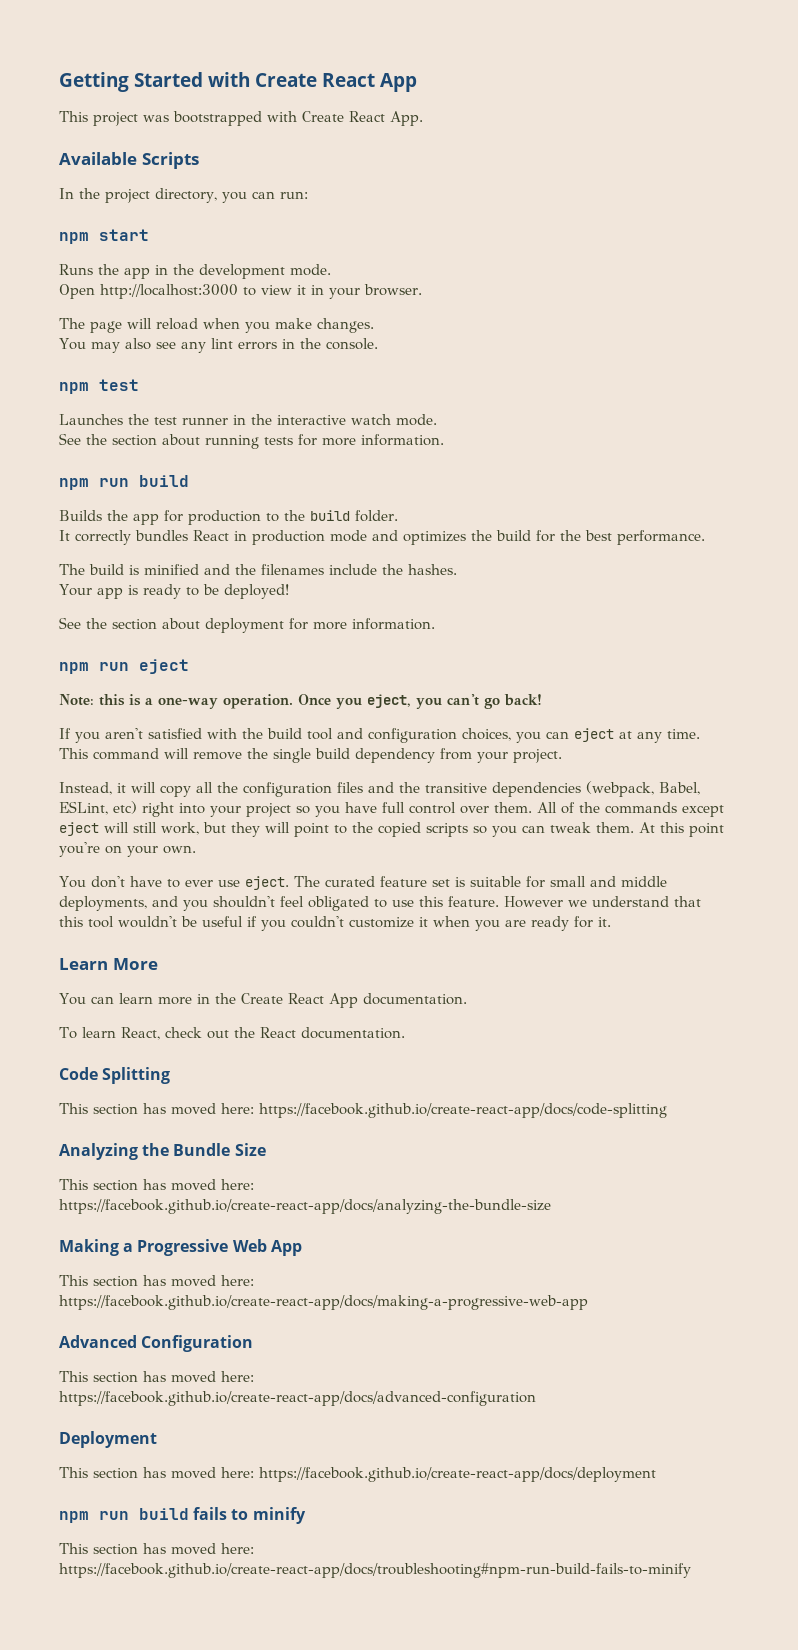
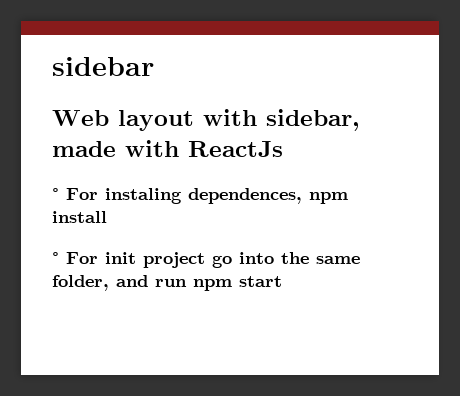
[59,72,417,92] [59,111,423,126] [59,152,199,169] [59,188,308,203] [59,229,149,244] [59,264,331,279] [59,284,422,299] [59,318,374,333] [59,338,378,353] [59,379,139,394] [59,414,437,426] [59,433,444,449] [59,475,189,490] [59,510,398,525] [59,530,705,545] [59,564,457,575] [59,584,289,599] [59,617,435,633] [59,659,189,674] [59,694,542,709] [59,728,700,743] [59,748,562,763] [59,781,700,797] [59,801,724,817] [59,822,724,837] [59,842,196,857] [59,876,667,890] [59,896,701,911] [59,916,611,931] [59,958,158,970] [59,993,467,1008] [59,1027,405,1040] [59,1067,171,1084] [59,1103,667,1118] [59,1143,266,1160] [59,1179,254,1191] [59,1199,551,1214] [59,1239,302,1256] [59,1275,254,1287] [59,1295,588,1310] [59,1335,254,1352] [59,1371,254,1383] [59,1391,536,1406] [59,1431,157,1448] [59,1467,656,1482] [59,1507,306,1524] [59,1543,254,1555] [59,1563,691,1578] Getting Started with Create React App // This project was bootstrapped with Create React App. // Available Scripts // In the project directory, you can run: // npm start // Runs the app in the development mode. // Open http://localhost:3000 to view it in your browser. // The page will reload when you make changes. // You may also see any lint errors in the console. // npm test // Launches the test runner in the interactive watch mode. // See the section about running tests for more information. // npm run build // Builds the app for production to the build folder. // It correctly bundles React in production mode and optimizes the build for the best performance. // The build is minified and the filenames include the hashes. // Your app is ready to be deployed! // See the section about deployment for more information. // npm run eject // Note: this is a one-way operation. Once you eject, you can't go back! // If you aren't satisfied with the build tool and configuration choices, you can eject at any time. This command will remove the single build dependency from your project. // Instead, it will copy all the configuration files and the transitive dependencies (webpack, Babel, ESLint, etc) right into your project so you have full control over them. All of the commands except eject will still work, but they will point to the copied scripts so you can tweak them. At this point you're on your own. // You don't have to ever use eject. The curated feature set is suitable for small and middle deployments, and you shouldn't feel obligated to use this feature. However we understand that this tool wouldn't be useful if you couldn't customize it when you are ready for it. // Learn More // You can learn more in the Create React App documentation. // To learn React, check out the React documentation. // Code Splitting // This section has moved here: https://facebook.github.io/create-react-app/docs/code-splitting // Analyzing the Bundle Size // This section has moved here: https://facebook.github.io/create-react-app/docs/analyzing-the-bundle-size // Making a Progressive Web App // This section has moved here: https://facebook.github.io/create-react-app/docs/making-a-progressive-web-app // Advanced Configuration // This section has moved here: https://facebook.github.io/create-react-app/docs/advanced-configuration // Deployment // This section has moved here: https://facebook.github.io/create-react-app/docs/deployment // npm run build fails to minify // This section has moved here: https://facebook.github.io/create-react-app/docs/troubleshooting#npm-run-build-fails-to-minify -> [52,57,154,76] [52,109,360,131] [52,140,283,157] [52,188,348,204] [52,211,107,223] [52,252,360,268] [52,275,282,291] sidebar // Web layout with sidebar, made with ReactJs // ° For instaling dependences, npm install // ° For init project go into the same folder, and run npm start

